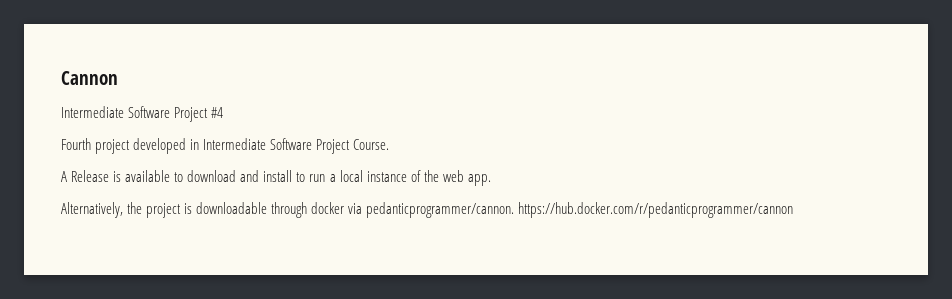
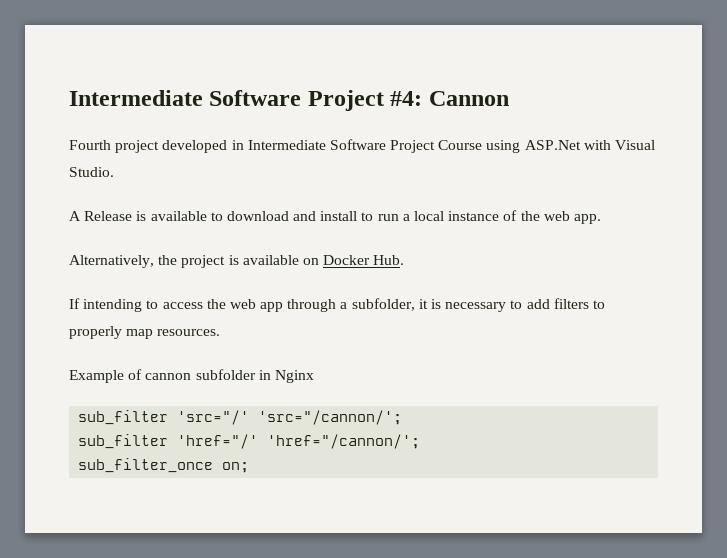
[61,71,118,85] [61,106,224,122] Cannon // Intermediate Software Project #4 -> [69,90,509,111] Intermediate Software Project #4: Cannon
[353,139,390,150] Course. -> [438,140,656,153] [69,167,114,177] Course using ASP.Net with Visual Studio.
[196,202,794,218] downloadable through docker via pedanticprogrammer/cannon. https://hub.docker.com/r/pedanticprogrammer/cannon -> [242,255,405,265] [69,298,605,312] [69,326,221,339] [69,369,314,383] [78,410,403,425] [78,434,421,449] [78,458,250,473] available on Docker Hub. // If intending to access the web app through a subfolder, it is necessary to add filters to properly map resources. // Example of cannon subfolder in Nginx // sub_filter 'src="/' 'src="/cannon/'; // sub_filter 'href="/' 'href="/cannon/'; // sub_filter_once on;

